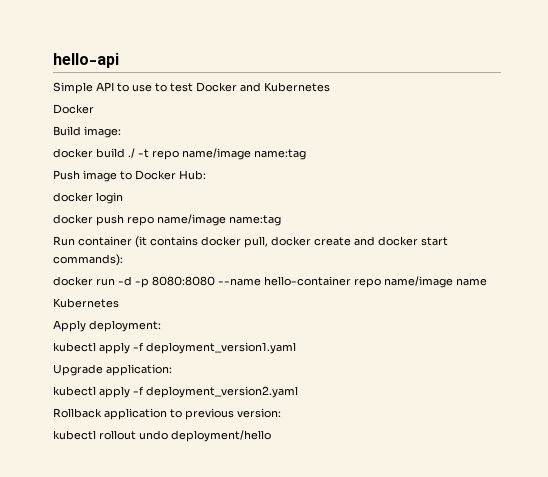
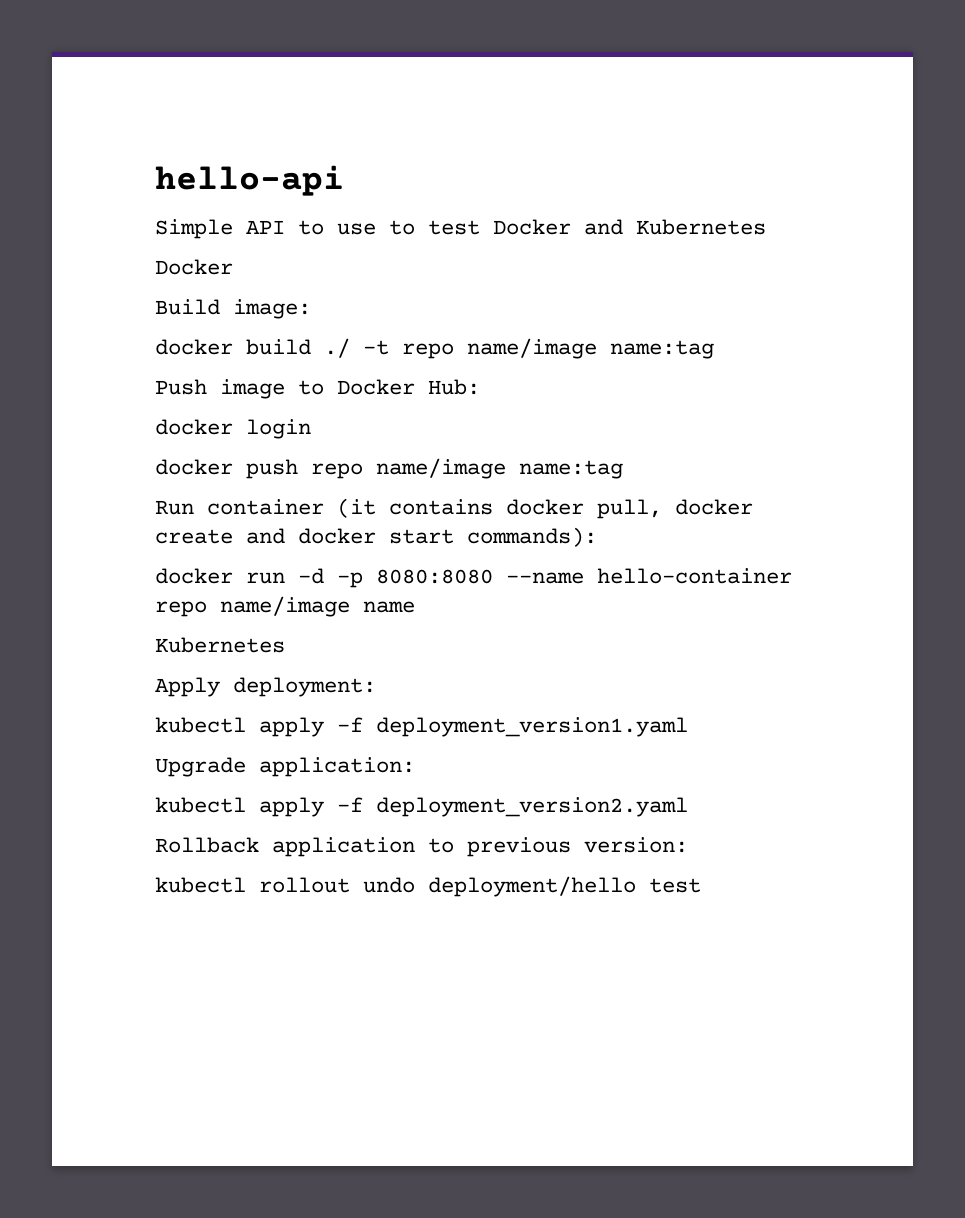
(271, 436) none -> [649,878,701,893] test

